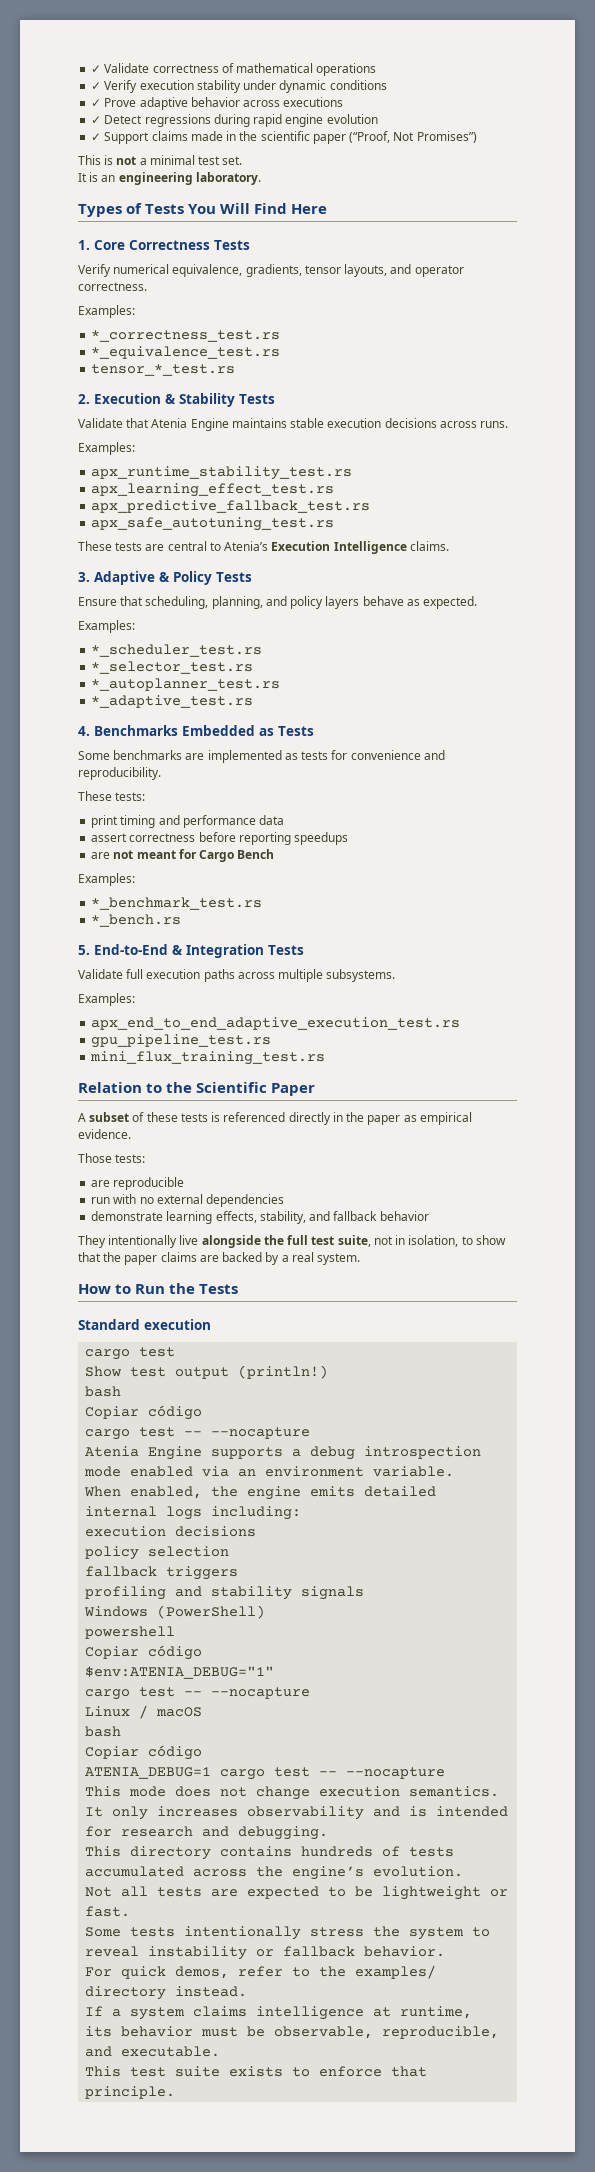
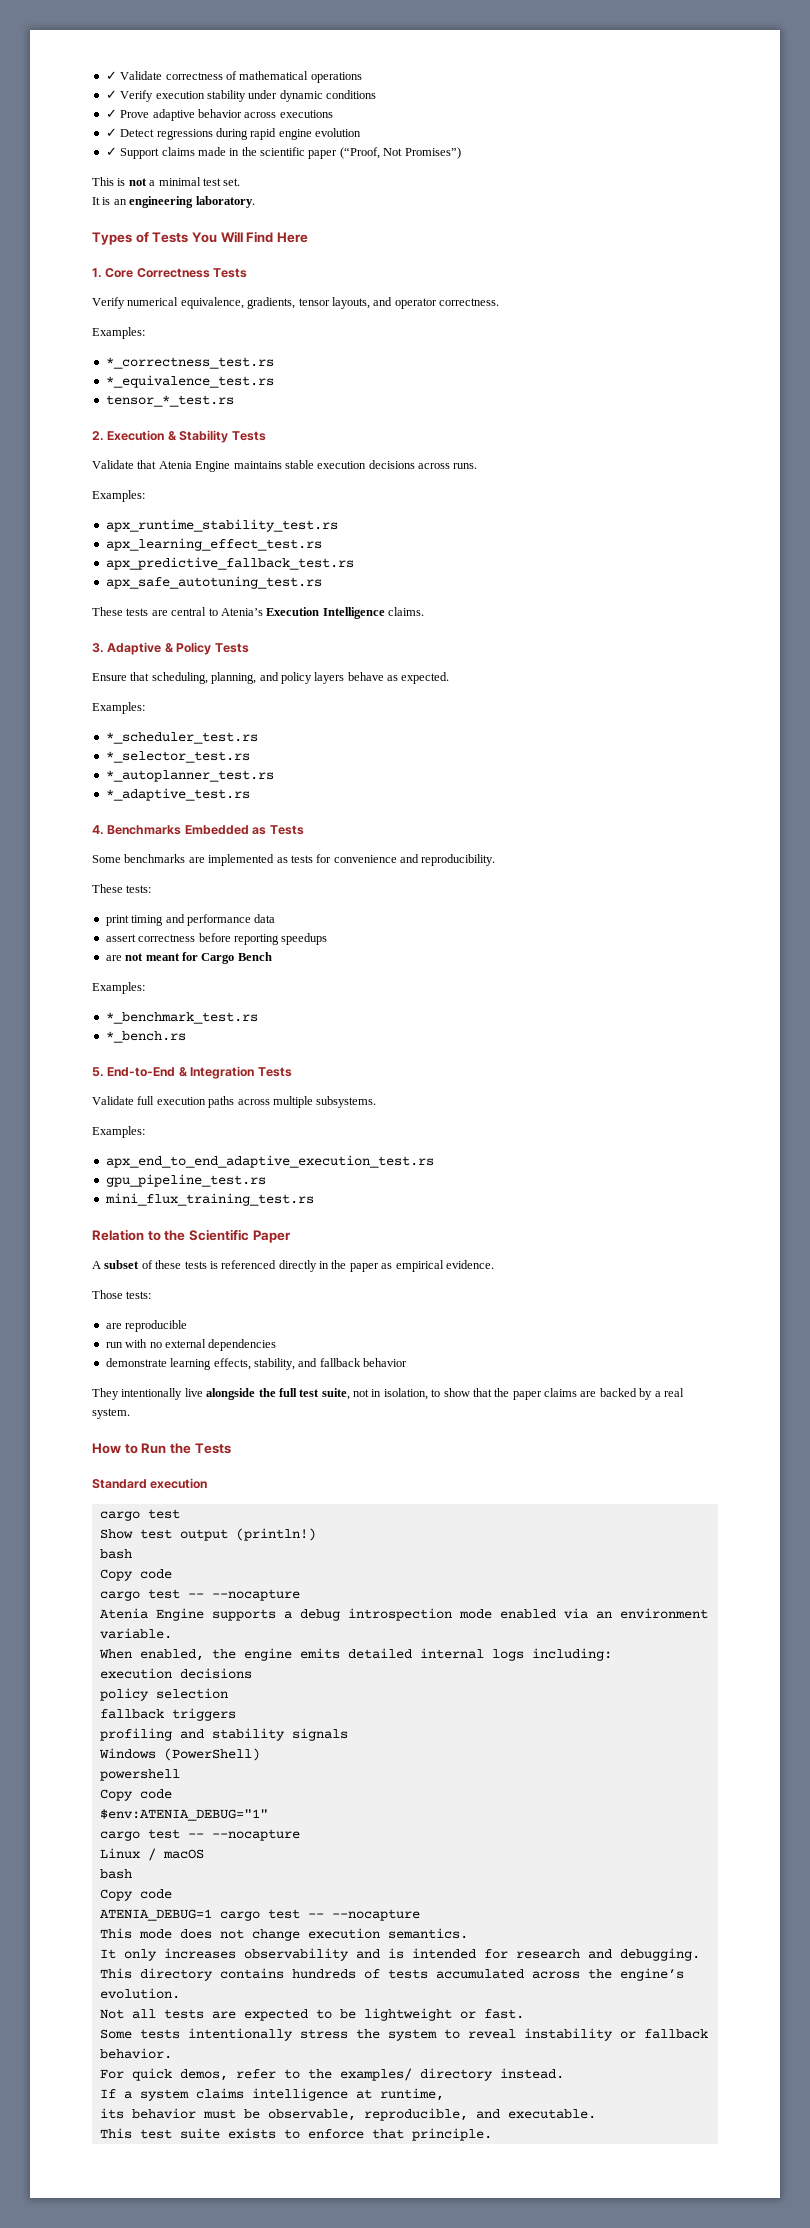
[85,1405,203,1420] Copiar código -> [99,1569,172,1581] Copy code
[85,1645,203,1660] Copiar código -> [99,1789,172,1801] Copy code
[85,1745,203,1760] Copiar código -> [99,1889,172,1901] Copy code

